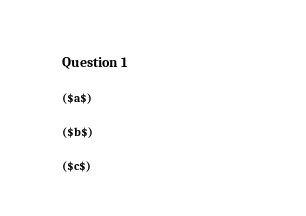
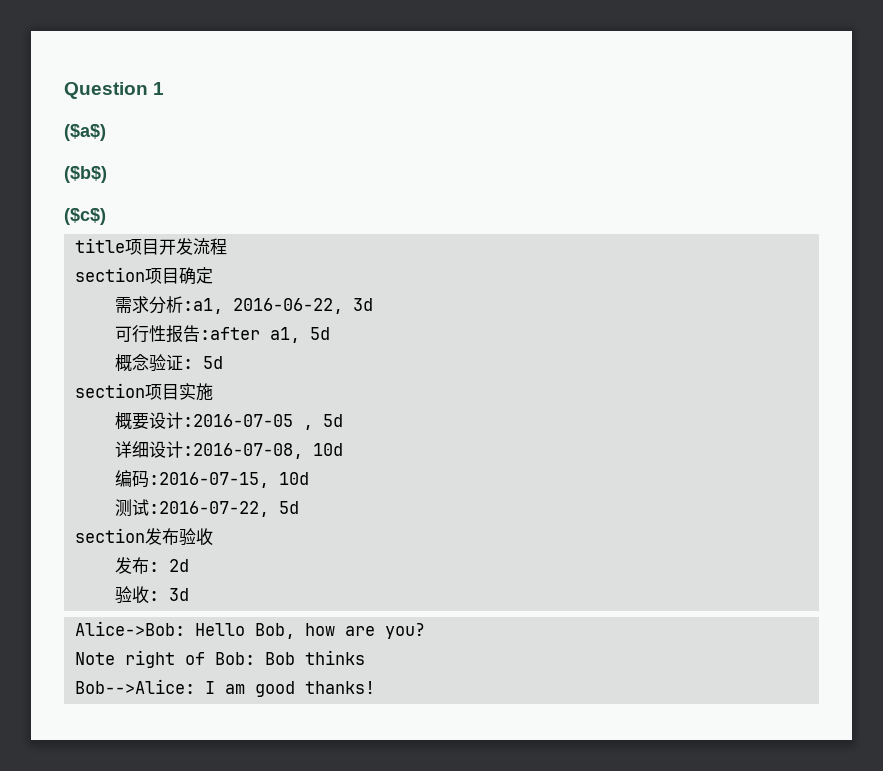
(91, 166) none -> [74,238,227,255] [74,267,213,285] [114,296,373,314] [114,325,330,343] [114,354,223,372] [74,383,213,401] [114,412,343,430] [114,441,343,459] [114,470,309,488] [114,499,299,517] [74,528,213,546] [114,557,189,574] [114,586,189,604] [74,621,425,639] [74,650,365,668] [74,679,375,697] // title项目开发流程 // section项目确定 // 需求分析:a1, 2016-06-22, 3d // 可行性报告:after a1, 5d // 概念验证: 5d // section项目实施 // 概要设计:2016-07-05 , 5d // 详细设计:2016-07-08, 10d // 编码:2016-07-15, 10d // 测试:2016-07-22, 5d // section发布验收 // 发布: 2d // 验收: 3d // Alice->Bob: Hello Bob, how are you? // Note right of Bob: Bob thinks // Bob-->Alice: I am good thanks!

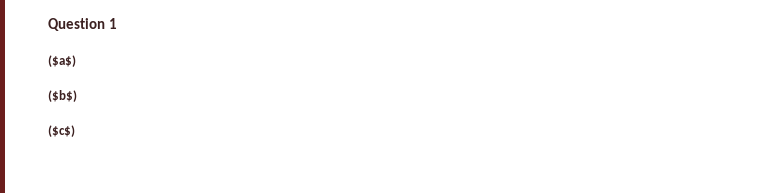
[74,238,227,255] [74,267,213,285] [114,296,373,314] [114,325,330,343] [114,354,223,372] [74,383,213,401] [114,412,343,430] [114,441,343,459] [114,470,309,488] [114,499,299,517] [74,528,213,546] [114,557,189,574] [114,586,189,604] [74,621,425,639] [74,650,365,668] [74,679,375,697] // title项目开发流程 // section项目确定 // 需求分析:a1, 2016-06-22, 3d // 可行性报告:after a1, 5d // 概念验证: 5d // section项目实施 // 概要设计:2016-07-05 , 5d // 详细设计:2016-07-08, 10d // 编码:2016-07-15, 10d // 测试:2016-07-22, 5d // section发布验收 // 发布: 2d // 验收: 3d // Alice->Bob: Hello Bob, how are you? // Note right of Bob: Bob thinks // Bob-->Alice: I am good thanks! -> (75, 131) none

